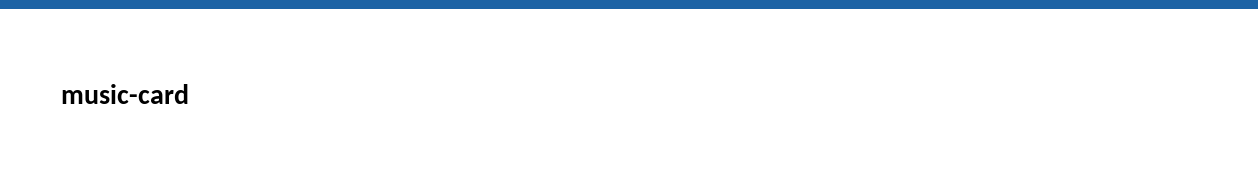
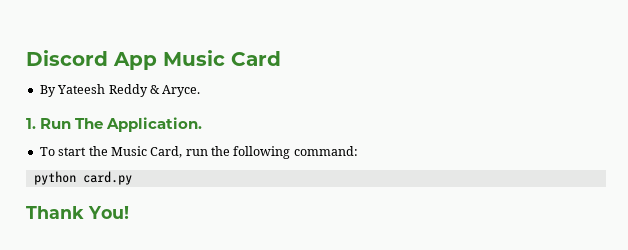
[61,84,189,104] music-card -> [26,50,281,70] [39,84,201,97] [26,117,203,132] [39,146,358,159] [33,171,132,185] [26,206,129,219] Discord App Music Card // By Yateesh Reddy & Aryce. // 1. Run The Application. // To start the Music Card, run the following command: // python card.py // Thank You!

